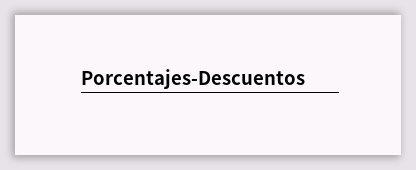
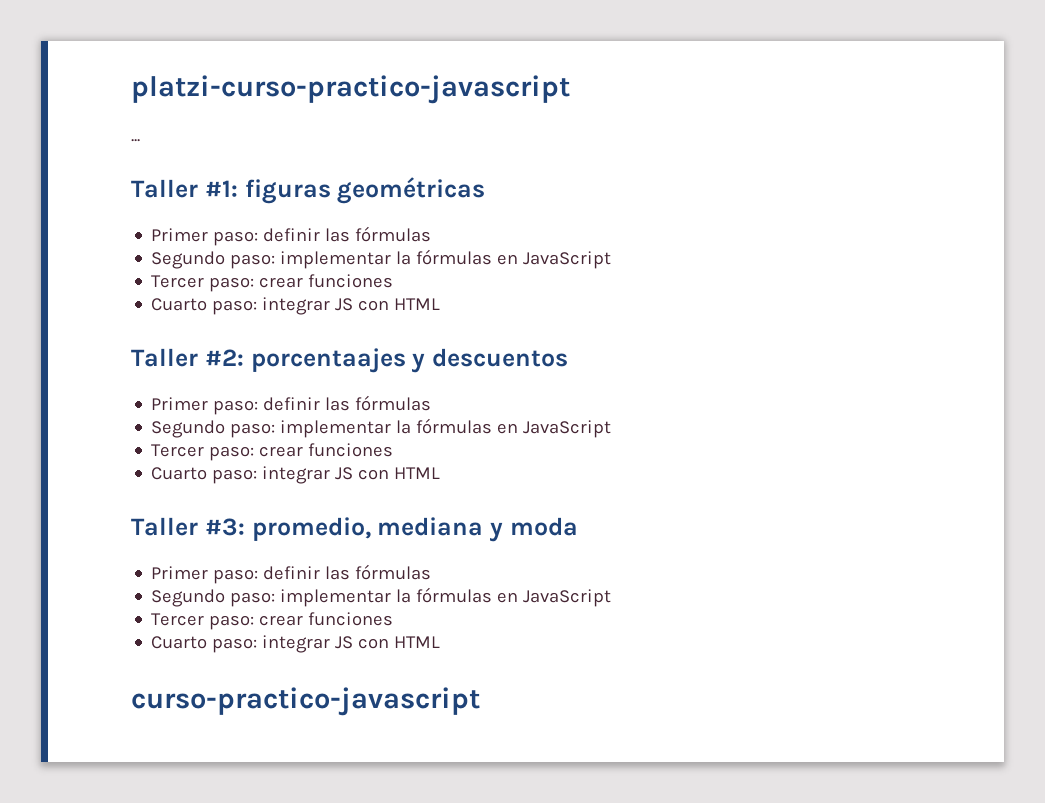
[81,69,305,89] Porcentajes-Descuentos -> [131,75,570,104] [131,139,140,142] [131,177,486,204] [151,226,432,246] [151,249,612,269] [151,274,394,292] [151,297,441,315] [131,348,568,373] [151,395,432,415] [151,418,612,438] [151,443,394,461] [151,466,441,484] [131,517,578,542] [151,564,432,584] [151,587,612,607] [151,612,394,630] [151,635,441,653] [131,687,480,716] platzi-curso-practico-javascript // ... // Taller #1: figuras geométricas // Primer paso: definir las fórmulas // Segundo paso: implementar la fórmulas en JavaScript // Tercer paso: crear funciones // Cuarto paso: integrar JS con HTML // Taller #2: porcentaajes y descuentos // Primer paso: definir las fórmulas // Segundo paso: implementar la fórmulas en JavaScript // Tercer paso: crear funciones // Cuarto paso: integrar JS con HTML // Taller #3: promedio, mediana y moda // Primer paso: definir las fórmulas // Segundo paso: implementar la fórmulas en JavaScript // Tercer paso: crear funciones // Cuarto paso: integrar JS con HTML // curso-practico-javascript

